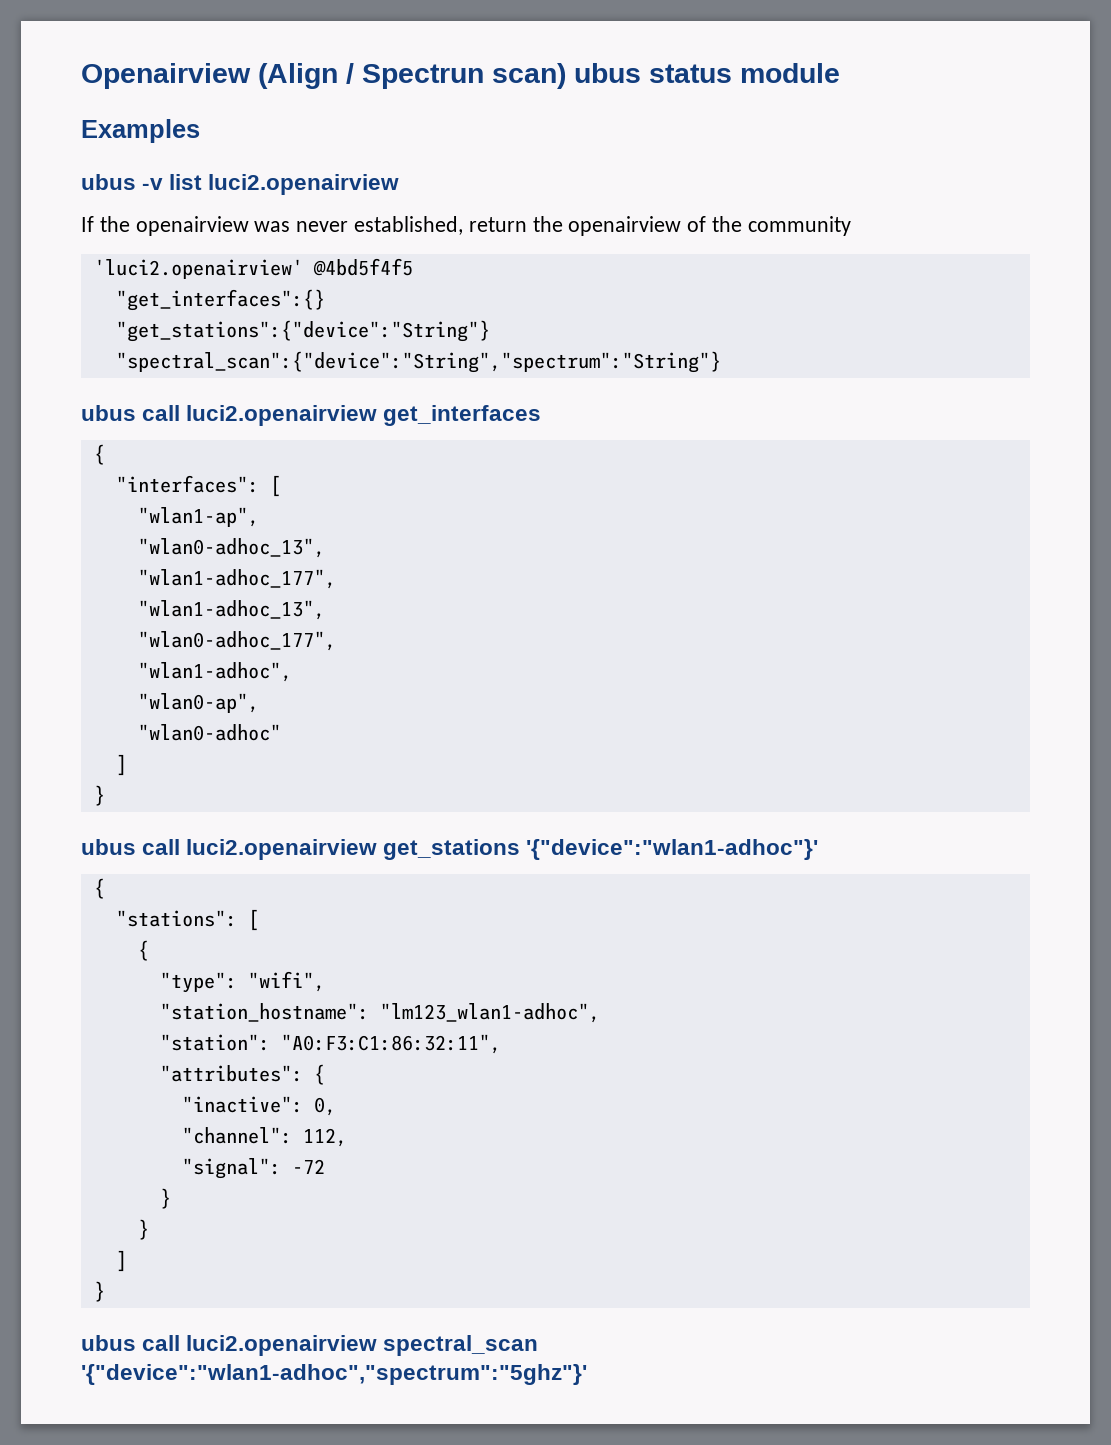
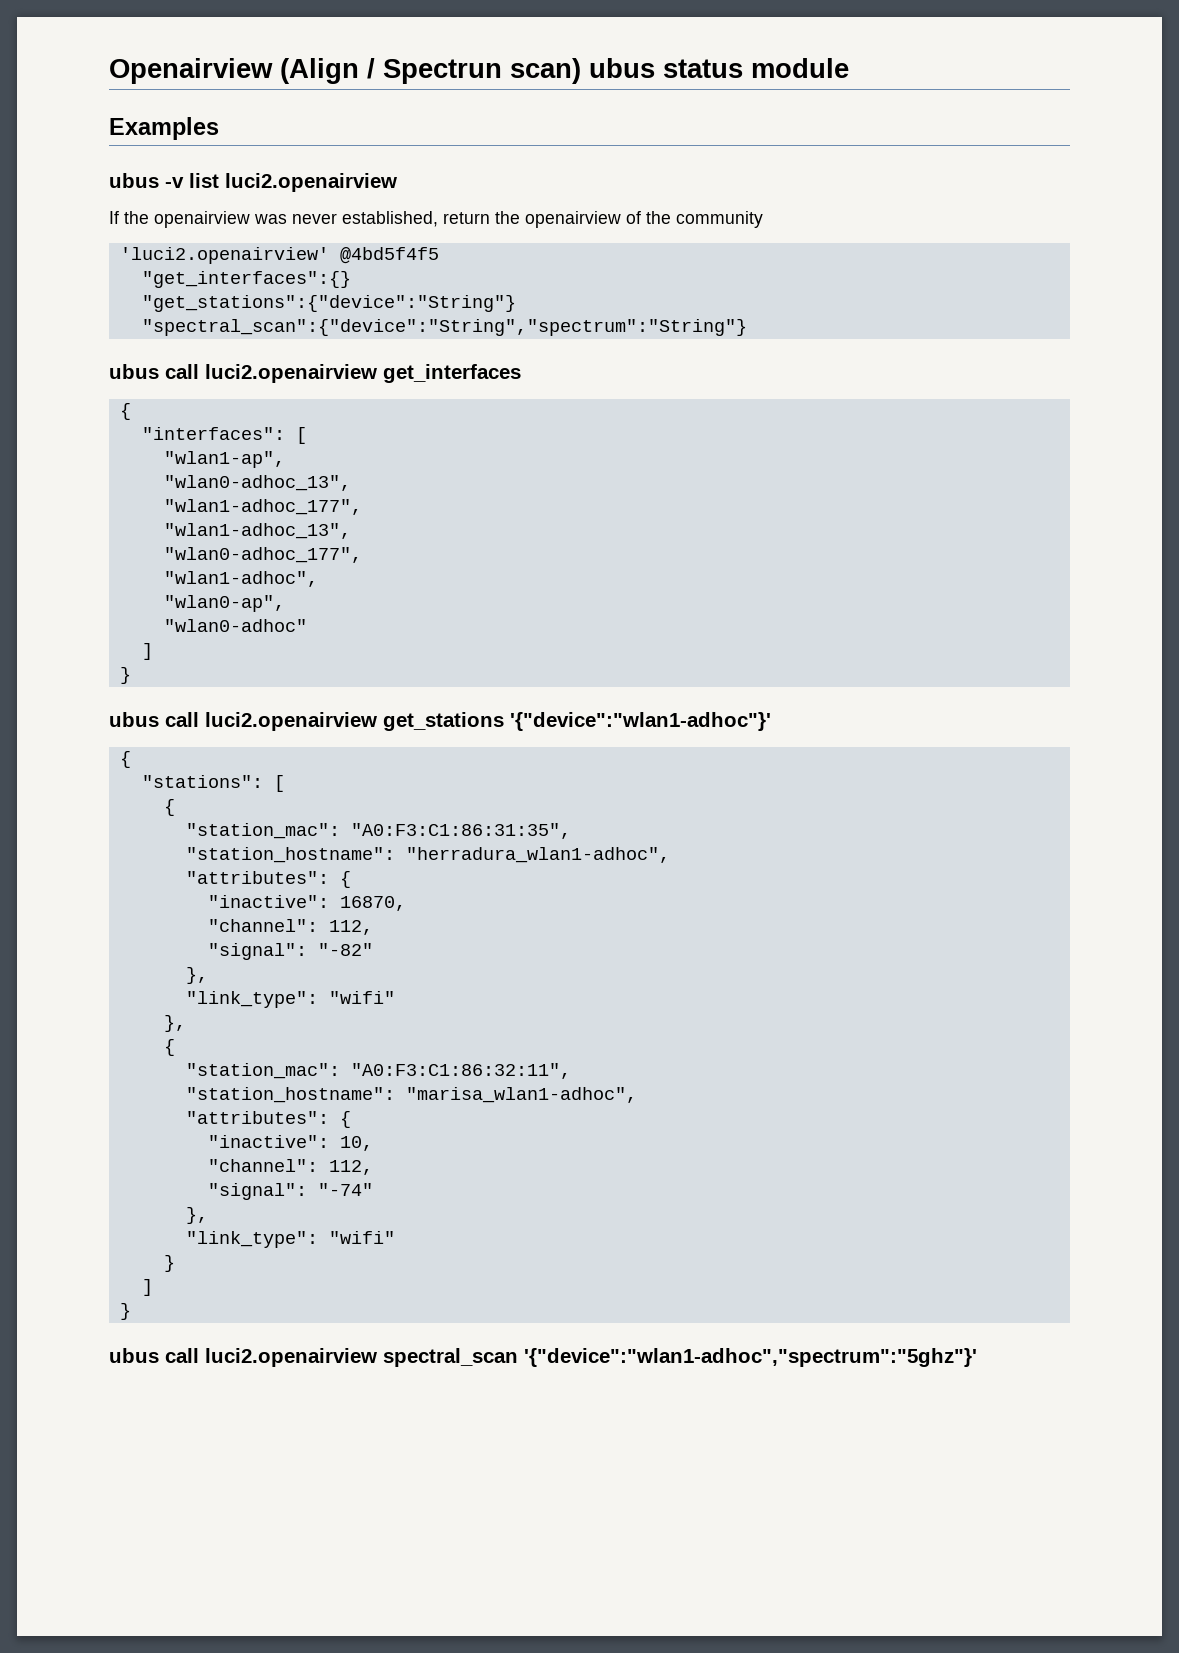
[159,971,325,993] [159,1003,600,1023] [159,1034,501,1054] [159,1064,325,1085] [181,1096,336,1116] [181,1127,347,1147] [181,1158,325,1179] [159,1188,171,1209] "type": "wifi", // "station_hostname": "lm123_wlan1-adhoc", // "station": "A0:F3:C1:86:32:11", // "attributes": { // "inactive": 0, // "channel": 112, // "signal": -72 // } -> [185,823,571,839] [185,847,670,863] [185,871,351,888] [207,895,406,911] [207,919,373,935] [207,943,373,960] [185,967,208,984] [185,991,395,1008] [163,1015,186,1032] [163,1039,175,1056] [185,1063,571,1079] [185,1087,637,1103] [185,1111,351,1128] [207,1135,373,1151] [207,1159,373,1175] [207,1183,373,1200] [185,1207,208,1224] [185,1231,395,1248] "station_mac": "A0:F3:C1:86:31:35", // "station_hostname": "herradura_wlan1-adhoc", // "attributes": { // "inactive": 16870, // "channel": 112, // "signal": "-82" // }, // "link_type": "wifi" // }, // { // "station_mac": "A0:F3:C1:86:32:11", // "station_hostname": "marisa_wlan1-adhoc", // "attributes": { // "inactive": 10, // "channel": 112, // "signal": "-74" // }, // "link_type": "wifi"

